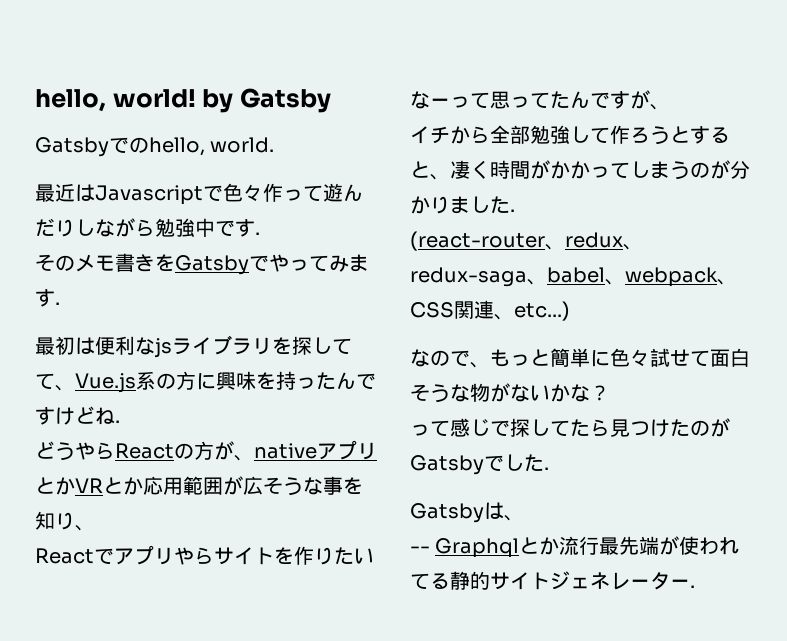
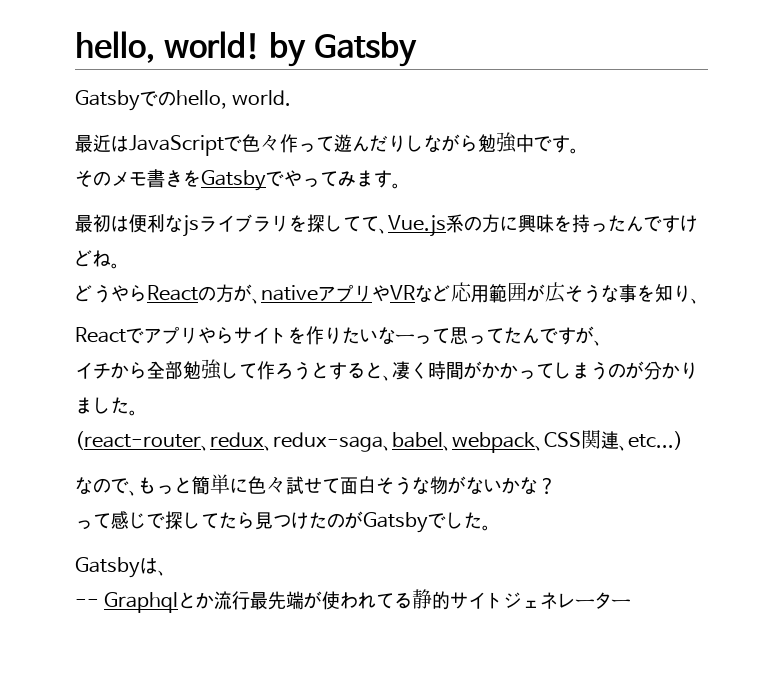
[95,185,203,205] Javascript -> [129,135,224,156] JavaScript
[255,232,260,235] . -> [570,148,579,154] 。
[55,302,60,305] . -> [392,183,401,189] 。
[115,420,120,423] . -> [111,263,120,269] 。
[35,477,143,495] とかVRとか -> [372,285,451,303] やVRなど
[510,209,515,212] . -> [129,410,138,416] 。
[544,467,549,470] . -> [482,525,491,531] 。
[690,585,695,588] . -> (631, 603) none

